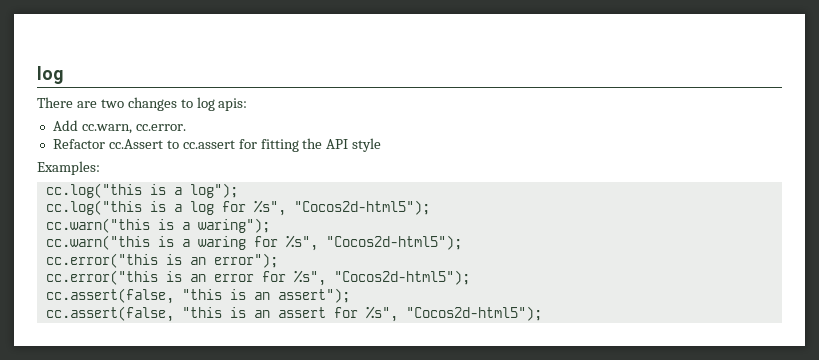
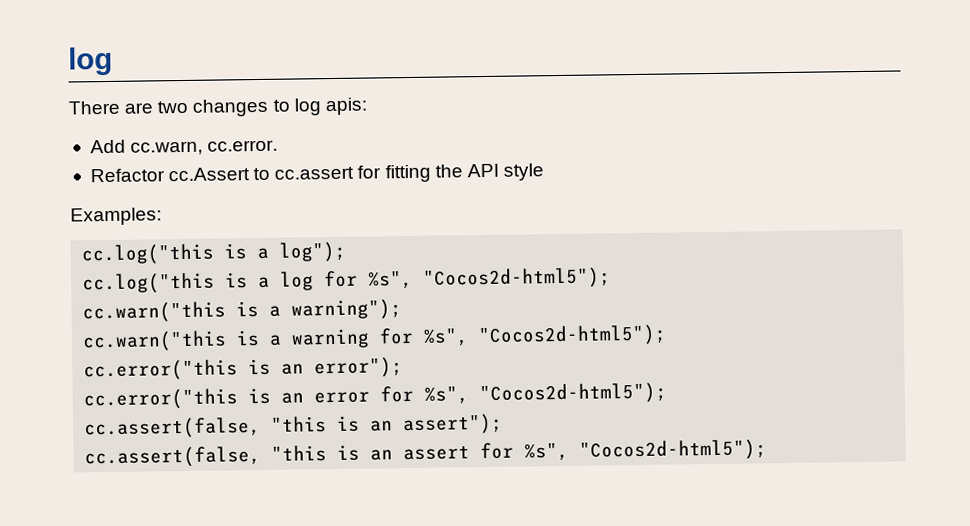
[197,218,270,233] [45,235,246,250] waring"); // cc.warn("this is a waring -> [291,299,403,321] [82,328,371,353] warning"); // cc.warn("this is a warning

